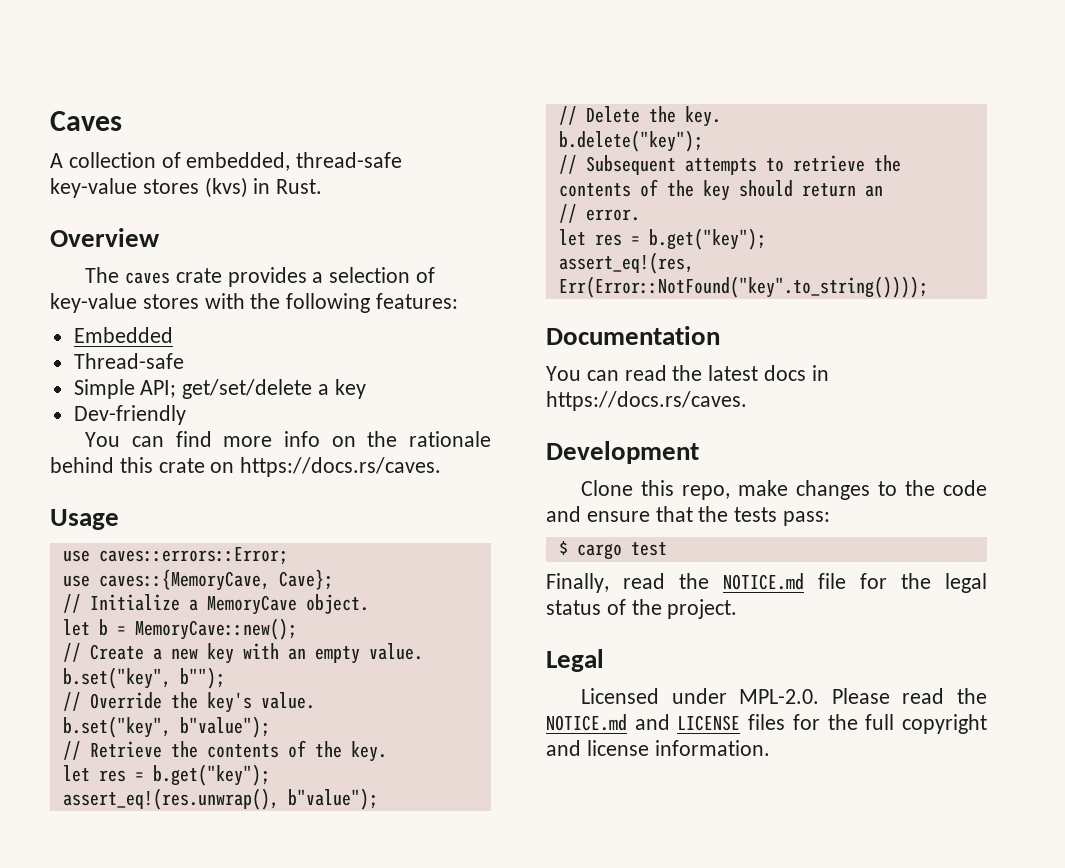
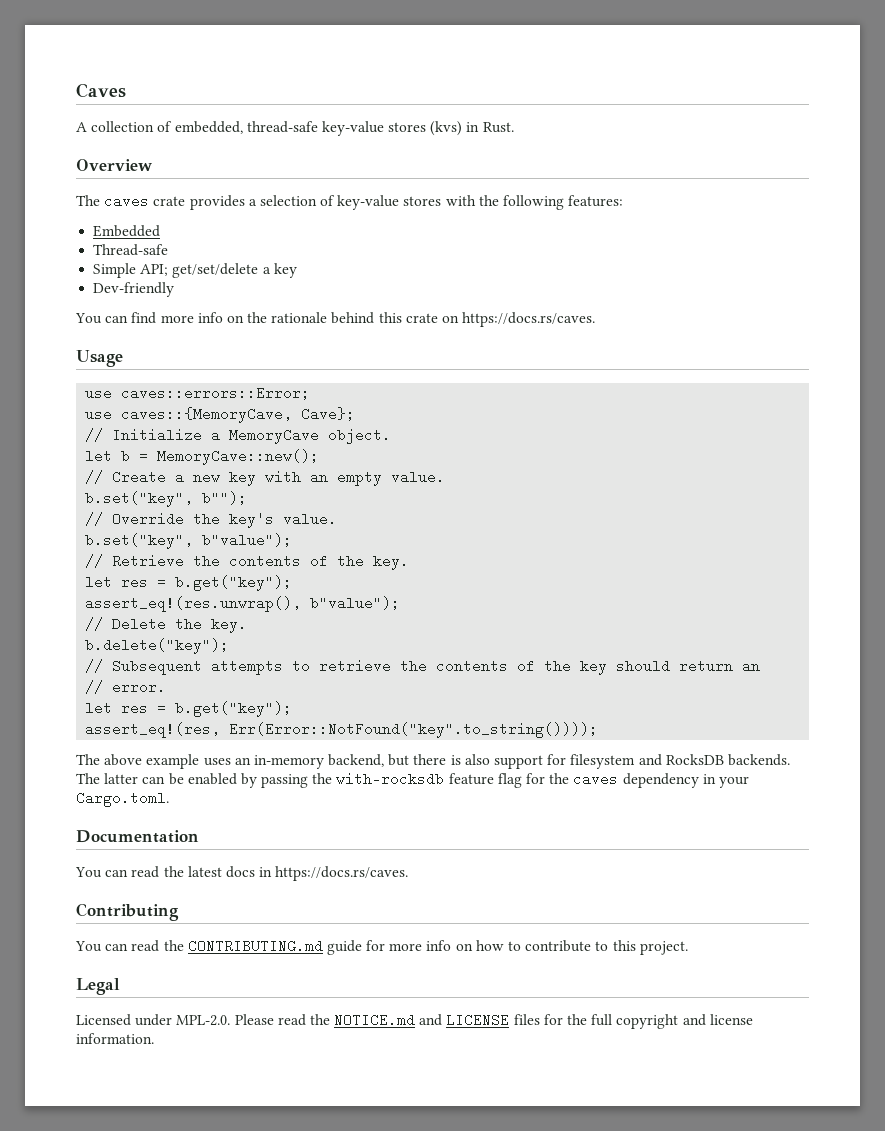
(928, 287) none -> [76,754,790,769] [76,772,749,788] [76,791,169,807] // The above example uses an in-memory backend, but there is also support for filesystem and RocksDB backends. The latter can be enabled by passing the with-rocksdb feature flag for the caves dependency in your Cargo.toml.
[546,441,699,464] [581,480,987,500] [546,506,831,526] [558,541,667,560] [546,573,987,593] [546,599,662,615] Development // Clone this repo, make changes to the code and ensure that the tests pass: // $ cargo test // Finally, read the NOTICE.md file for the legal status of the -> [76,903,179,921] [75,939,636,955] Contributing // You can read the CONTRIBUTING.md guide for more info on how to contribute to this

